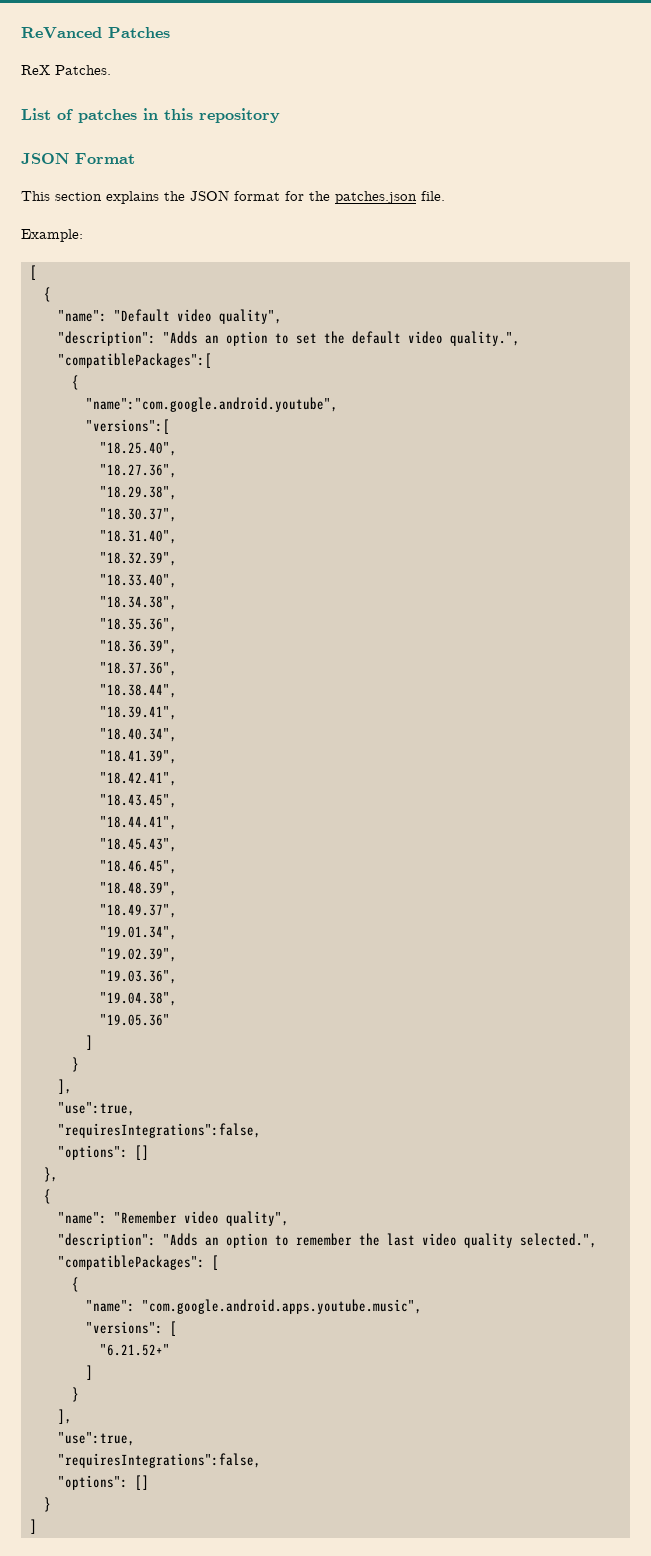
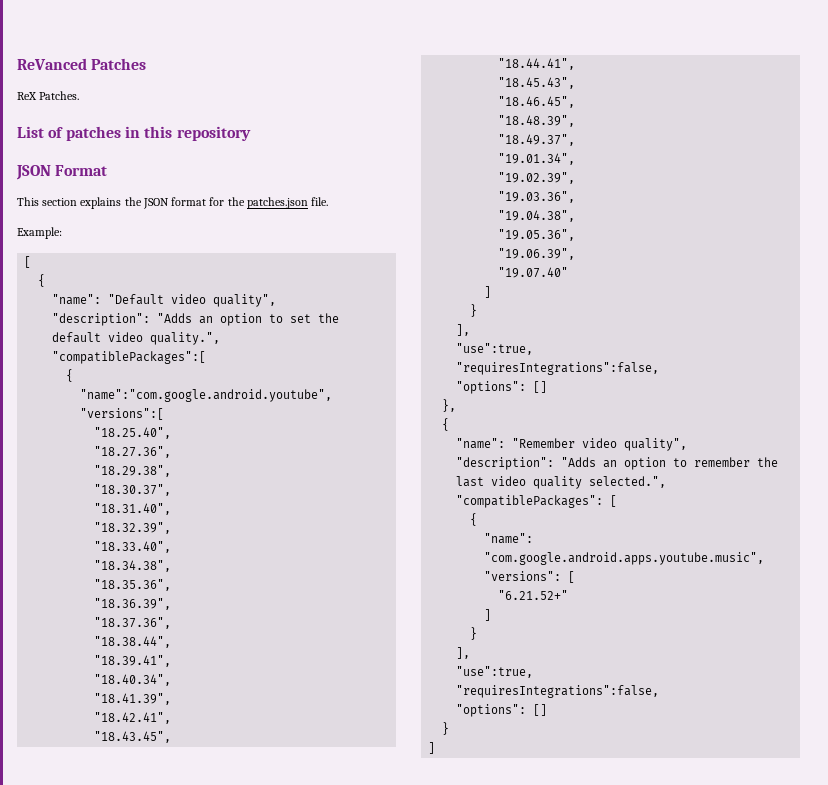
[99,1014,170,1026] "19.05.36" -> [498,229,576,241] [498,248,576,260] [498,267,569,278] "19.05.36", // "19.06.39", // "19.07.40"

